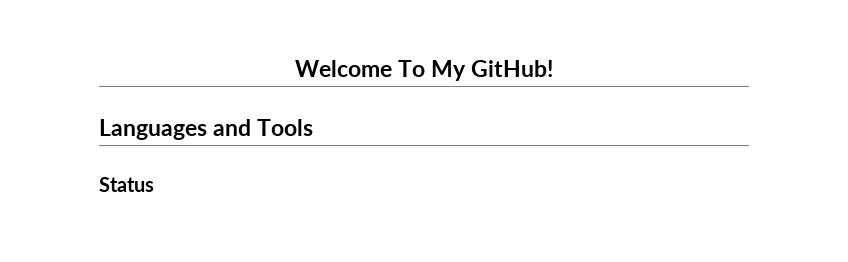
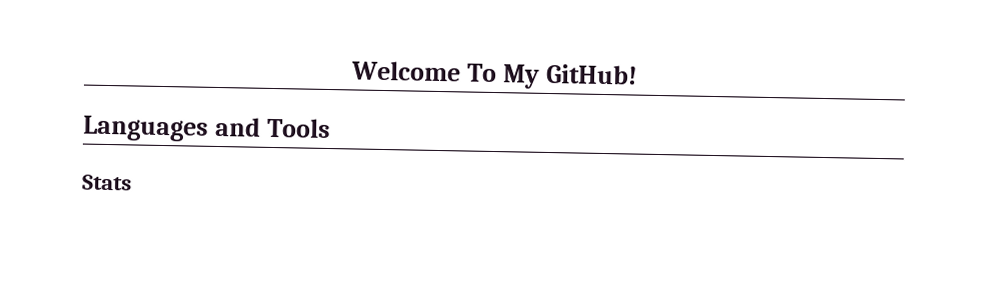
[99,177,154,192] Status -> [82,174,132,191] Stats

